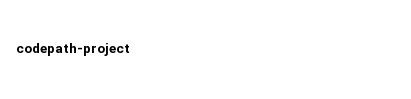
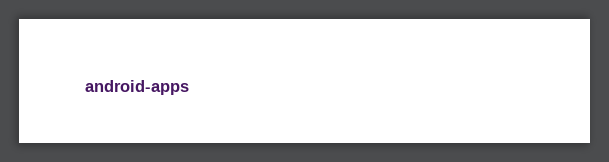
[16,43,130,56] codepath-project -> [85,80,189,95] android-apps

